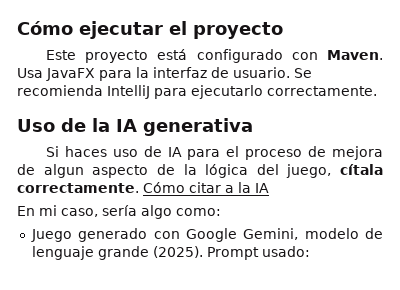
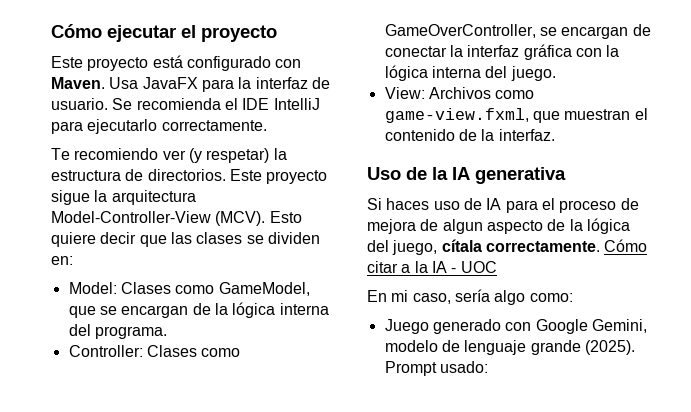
(103, 90) none -> [224,98,270,110] el IDE
(377, 91) none -> [51,148,287,163] [51,169,328,184] [51,190,196,205] [51,211,302,226] [51,232,320,247] [51,256,73,265] [68,282,310,296] [68,302,329,318] [68,324,167,339] [68,345,241,357] [384,24,651,39] [384,44,620,60] [384,65,556,81] [384,87,535,99] [384,108,648,123] [384,129,555,141] // Te recomiendo ver (y respetar) la estructura de directorios. Este proyecto sigue la arquitectura Model-Controller-View (MCV). Esto quiere decir que las clases se dividen en: // Model: Clases como GameModel, que se encargan de la lógica interna del programa. // Controller: Clases como GameOverController, se encargan de conectar la interfaz gráfica con la lógica interna del juego. // View: Archivos como game-view.fxml, que muestran el contenido de la interfaz.
(269, 188) none -> [451,261,497,273] - UOC

